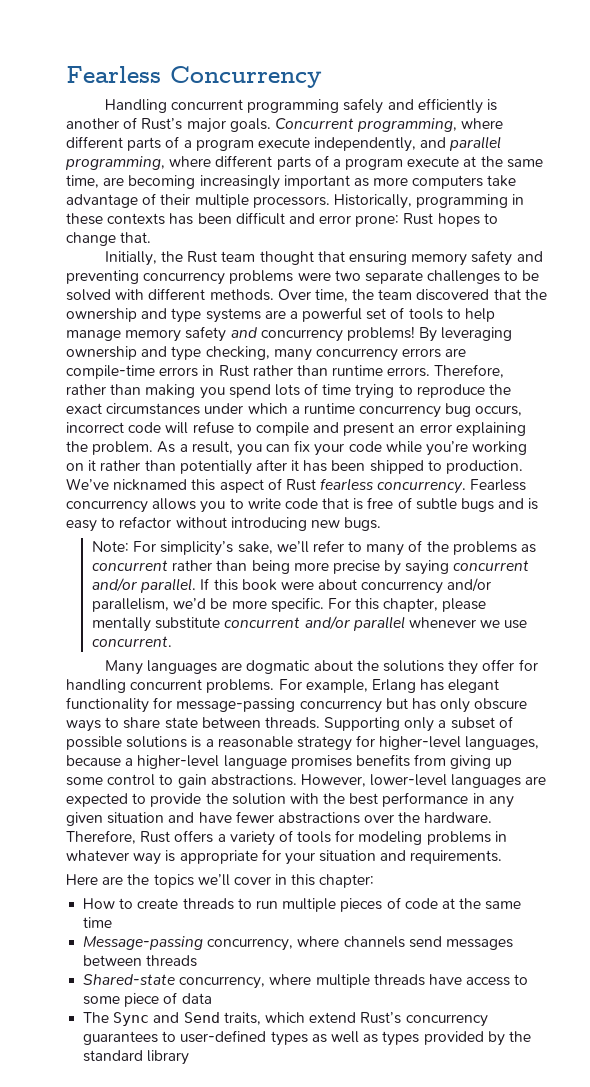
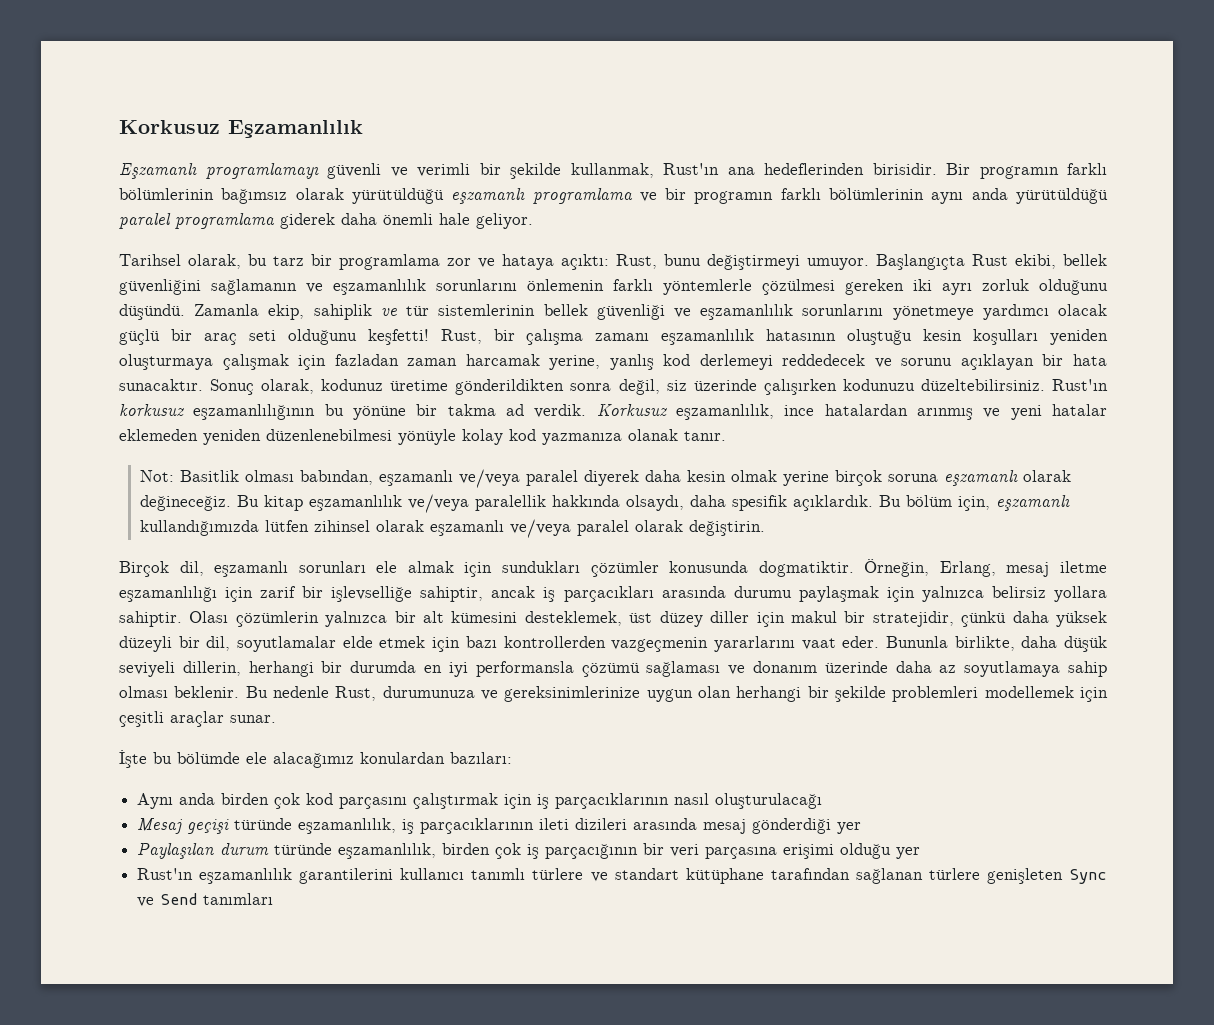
[66,66,322,88] [104,98,497,114] [66,117,504,133] [66,136,502,152] [65,155,543,170] [66,175,517,190] [66,193,525,209] [66,212,498,227] [66,232,152,246] [104,250,543,266] [66,270,540,285] [66,288,547,302] [66,307,496,323] [66,326,513,342] [66,346,467,361] [66,364,505,379] [66,383,512,399] [66,403,523,418] [66,421,526,436] [66,440,528,456] [66,459,524,475] [66,478,527,494] [66,497,539,513] [66,516,382,532] [91,540,536,556] [91,560,530,575] [91,578,492,594] [91,597,487,612] [91,616,528,632] [91,636,172,647] [104,659,538,675] [66,679,500,693] [66,697,528,713] [66,716,513,732] [66,735,540,751] [66,754,513,769] [66,774,547,788] [66,792,514,808] [66,811,493,826] [66,830,507,846] [66,849,503,865] [66,874,375,888] [83,897,522,912] [83,917,113,928] [83,936,513,951] [83,955,198,967] [83,974,529,989] [83,992,212,1007] [83,1012,488,1027] [83,1030,531,1046] [83,1050,190,1065] Fearless Concurrency // Handling concurrent programming safely and efficiently is another of Rust’s major goals. Concurrent programming, where different parts of a program execute independently, and parallel programming, where different parts of a program execute at the same time, are becoming increasingly important as more computers take advantage of their multiple processors. Historically, programming in these contexts has been difficult and error prone: Rust hopes to change that. // Initially, the Rust team thought that ensuring memory safety and preventing concurrency problems were two separate challenges to be solved with different methods. Over time, the team discovered that the ownership and type systems are a powerful set of tools to help manage memory safety and concurrency problems! By leveraging ownership and type checking, many concurrency errors are compile-time errors in Rust rather than runtime errors. Therefore, rather than making you spend lots of time trying to reproduce the exact circumstances under which a runtime concurrency bug occurs, incorrect code will refuse to compile and present an error explaining the problem. As a result, you can fix your code while you’re working on it rather than potentially after it has been shipped to production. We’ve nicknamed this aspect of Rust fearless concurrency. Fearless concurrency allows you to write code that is free of subtle bugs and is easy to refactor without introducing new bugs. // Note: For simplicity’s sake, we’ll refer to many of the problems as concurrent rather than being more precise by saying concurrent and/or parallel. If this book were about concurrency and/or parallelism, we’d be more specific. For this chapter, please mentally substitute concurrent and/or parallel whenever we use concurrent. // Many languages are dogmatic about the solutions they offer for handling concurrent problems. For example, Erlang has elegant functionality for message-passing concurrency but has only obscure ways to share state between threads. Supporting only a subset of possible solutions is a reasonable strategy for higher-level languages, because a higher-level language promises benefits from giving up some control to gain abstractions. However, lower-level languages are expected to provide the solution with the best performance in any given situation and have fewer abstractions over the hardware. Therefore, Rust offers a variety of tools for modeling problems in whatever way is appropriate for your situation and requirements. // Here are the topics we’ll cover in this chapter: // How to create threads to run multiple pieces of code at the same time // Message-passing concurrency, where channels send messages between threads // Shared-state concurrency, where multiple threads have access to some piece of data // The Sync and Send traits, which extend Rust’s concurrency guarantees to user-defined types as well as types provided by the standard library -> [119,120,363,138] [119,163,1107,179] [119,188,1108,204] [119,213,533,229] [119,254,1107,270] [119,279,1108,295] [119,304,1107,320] [119,329,1108,345] [119,354,1107,370] [119,379,1109,395] [119,404,1107,420] [119,429,726,445] [139,469,1071,488] [139,494,1070,513] [139,519,765,538] [119,559,1107,577] [119,586,1108,602] [119,611,1107,627] [119,636,1107,652] [119,661,1107,677] [119,686,1109,702] [119,711,276,727] [119,750,512,768] [137,793,823,809] [137,818,862,834] [137,843,921,859] [137,868,1107,884] [137,893,274,907] Korkusuz Eşzamanlılık // Eşzamanlı programlamayı güvenli ve verimli bir şekilde kullanmak, Rust'ın ana hedeflerinden birisidir. Bir programın farklı bölümlerinin bağımsız olarak yürütüldüğü eşzamanlı programlama ve bir programın farklı bölümlerinin aynı anda yürütüldüğü paralel programlama giderek daha önemli hale geliyor. // Tarihsel olarak, bu tarz bir programlama zor ve hataya açıktı: Rust, bunu değiştirmeyi umuyor. Başlangıçta Rust ekibi, bellek güvenliğini sağlamanın ve eşzamanlılık sorunlarını önlemenin farklı yöntemlerle çözülmesi gereken iki ayrı zorluk olduğunu düşündü. Zamanla ekip, sahiplik ve tür sistemlerinin bellek güvenliği ve eşzamanlılık sorunlarını yönetmeye yardımcı olacak güçlü bir araç seti olduğunu keşfetti! Rust, bir çalışma zamanı eşzamanlılık hatasının oluştuğu kesin koşulları yeniden oluşturmaya çalışmak için fazladan zaman harcamak yerine, yanlış kod derlemeyi reddedecek ve sorunu açıklayan bir hata sunacaktır. Sonuç olarak, kodunuz üretime gönderildikten sonra değil, siz üzerinde çalışırken kodunuzu düzeltebilirsiniz. Rust'ın korkusuz eşzamanlılığının bu yönüne bir takma ad verdik. Korkusuz eşzamanlılık, ince hatalardan arınmış ve yeni hatalar eklemeden yeniden düzenlenebilmesi yönüyle kolay kod yazmanıza olanak tanır. // Not: Basitlik olması babından, eşzamanlı ve/veya paralel diyerek daha kesin olmak yerine birçok soruna eşzamanlı olarak değineceğiz. Bu kitap eşzamanlılık ve/veya paralellik hakkında olsaydı, daha spesifik açıklardık. Bu bölüm için, eşzamanlı kullandığımızda lütfen zihinsel olarak eşzamanlı ve/veya paralel olarak değiştirin. // Birçok dil, eşzamanlı sorunları ele almak için sundukları çözümler konusunda dogmatiktir. Örneğin, Erlang, mesaj iletme eşzamanlılığı için zarif bir işlevselliğe sahiptir, ancak iş parçacıkları arasında durumu paylaşmak için yalnızca belirsiz yollara sahiptir. Olası çözümlerin yalnızca bir alt kümesini desteklemek, üst düzey diller için makul bir stratejidir, çünkü daha yüksek düzeyli bir dil, soyutlamalar elde etmek için bazı kontrollerden vazgeçmenin yararlarını vaat eder. Bununla birlikte, daha düşük seviyeli dillerin, herhangi bir durumda en iyi performansla çözümü sağlaması ve donanım üzerinde daha az soyutlamaya sahip olması beklenir. Bu nedenle Rust, durumunuza ve gereksinimlerinize uygun olan herhangi bir şekilde problemleri modellemek için çeşitli araçlar sunar. // İşte bu bölümde ele alacağımız konulardan bazıları: // Aynı anda birden çok kod parçasını çalıştırmak için iş parçacıklarının nasıl oluşturulacağı // Mesaj geçişi türünde eşzamanlılık, iş parçacıklarının ileti dizileri arasında mesaj gönderdiği yer // Paylaşılan durum türünde eşzamanlılık, birden çok iş parçacığının bir veri parçasına erişimi olduğu yer // Rust'ın eşzamanlılık garantilerini kullanıcı tanımlı türlere ve standart kütüphane tarafından sağlanan türlere genişleten Sync ve Send tanımları

